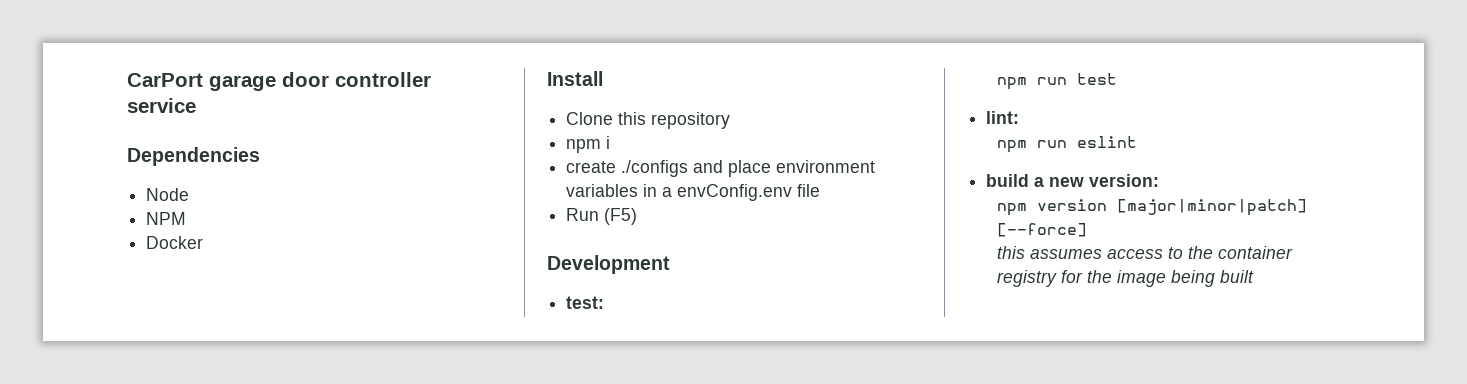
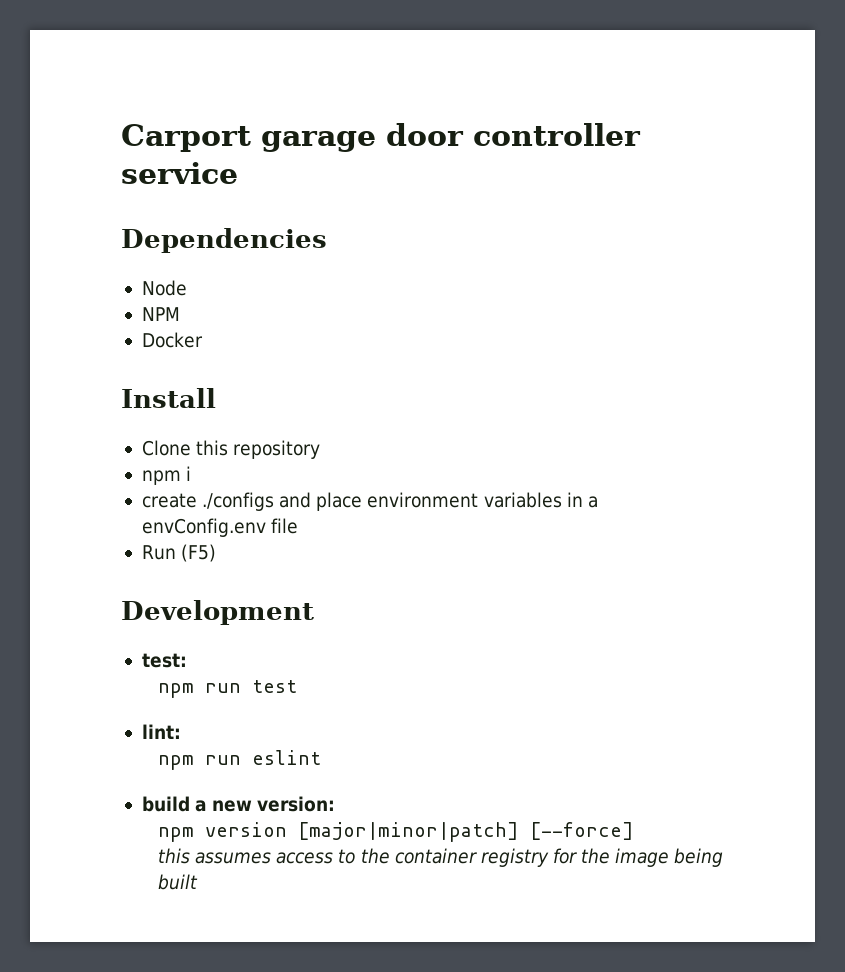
[127,73,203,87] CarPort -> [121,124,251,152] Carport

